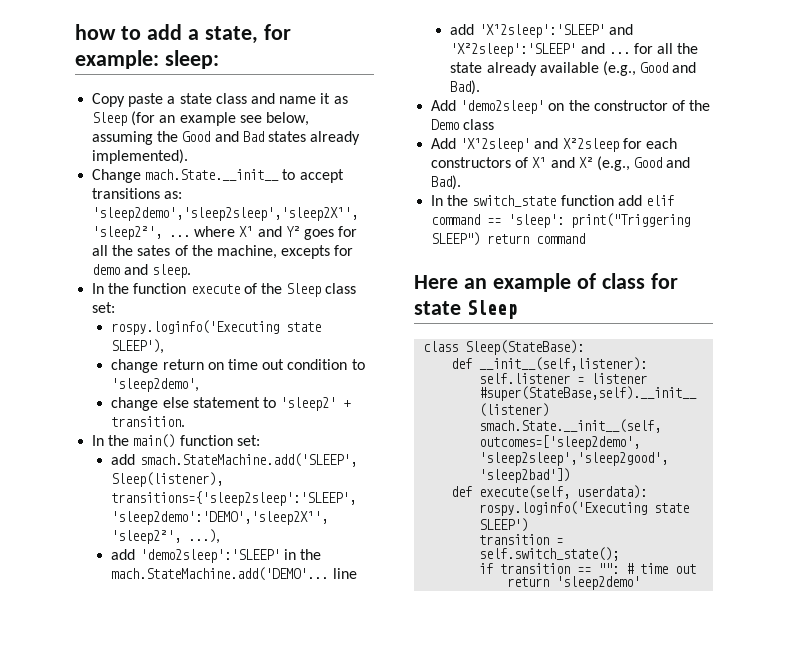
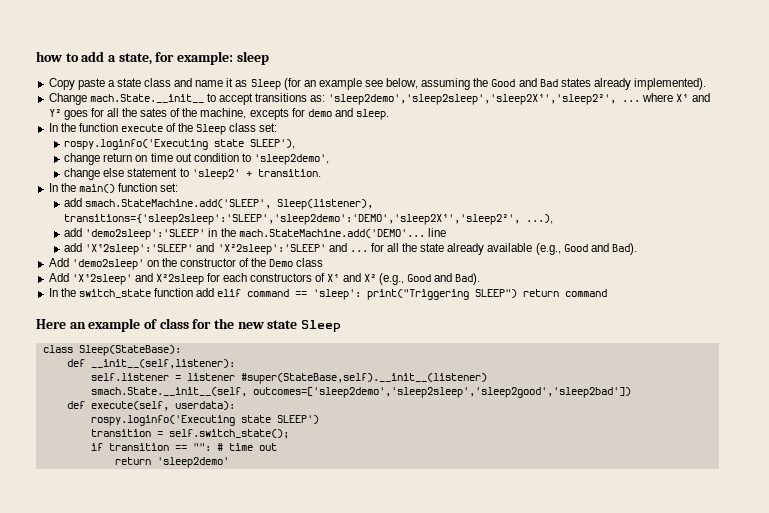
[164,50,219,69] sleep: -> [236,51,269,65] sleep
(678, 281) none -> [213,318,264,329] the new

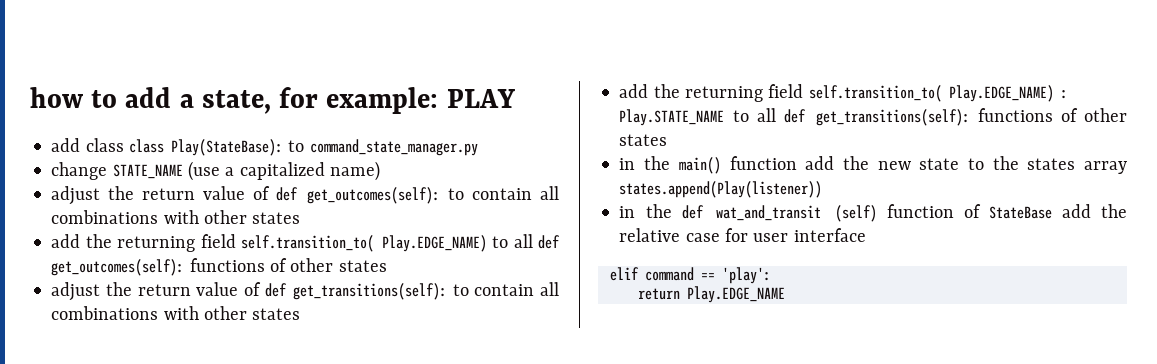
[236,51,269,65] [48,78,706,90] [48,93,710,105] [48,108,390,120] [48,123,278,135] [64,139,296,150] [64,153,329,165] [64,168,321,180] [48,183,179,193] [64,198,374,210] [64,214,554,225] [64,228,446,240] [64,243,637,255] [48,258,324,270] [48,273,481,285] [48,288,608,300] [36,318,341,332] [42,345,181,356] [66,359,235,369] [90,373,487,384] [90,387,631,398] [66,401,235,411] [90,415,319,426] [90,429,289,439] [90,443,277,451] [114,457,229,468] sleep // Copy paste a state class and name it as Sleep (for an example see below, assuming the Good and Bad states already implemented). // Change mach.State.__init__ to accept transitions as: 'sleep2demo','sleep2sleep','sleep2X¹','sleep2²', ... where X¹ and Y² goes for all the sates of the machine, excepts for demo and sleep. // In the function execute of the Sleep class set: // rospy.loginfo('Executing state SLEEP'), // change return on time out condition to 'sleep2demo', // change else statement to 'sleep2' + transition. // In the main() function set: // add smach.StateMachine.add('SLEEP', Sleep(listener), transitions={'sleep2sleep':'SLEEP','sleep2demo':'DEMO','sleep2X¹','sleep2²', ...), // add 'demo2sleep':'SLEEP' in the mach.StateMachine.add('DEMO'... line // add 'X¹2sleep':'SLEEP' and 'X²2sleep':'SLEEP' and ... for all the state already available (e.g., Good and Bad). // Add 'demo2sleep' on the constructor of the Demo class // Add 'X¹2sleep' and X²2sleep for each constructors of X¹ and X² (e.g., Good and Bad). // In the switch_state function add elif command == 'sleep': print("Triggering SLEEP") return command // Here an example of class for the new state Sleep // class Sleep(StateBase): // def __init__(self,listener): // self.listener = listener #super(StateBase,self).__init__(listener) // smach.State.__init__(self, outcomes=['sleep2demo','sleep2sleep','sleep2good','sleep2bad']) // def execute(self, userdata): // rospy.loginfo('Executing state SLEEP') // transition = self.switch_state(); // if transition == "": # time out // return 'sleep2demo' -> [446,89,515,108] [51,138,478,156] [51,161,380,181] [51,186,559,205] [51,210,301,224] [51,234,561,252] [51,258,387,276] [51,282,559,301] [51,306,301,320] [619,84,1068,102] [619,108,1127,126] [619,134,668,146] [619,156,1127,174] [619,181,823,198] [619,204,1127,222] [619,228,866,242] [609,267,771,284] [637,286,785,303] PLAY // add class class Play(StateBase): to command_state_manager.py // change STATE_NAME (use a capitalized name) // adjust the return value of def get_outcomes(self): to contain all combinations with other states // add the returning field self.transition_to( Play.EDGE_NAME) to all def get_outcomes(self): functions of other states // adjust the return value of def get_transitions(self): to contain all combinations with other states // add the returning field self.transition_to( Play.EDGE_NAME) : Play.STATE_NAME to all def get_transitions(self): functions of other states // in the main() function add the new state to the states array states.append(Play(listener)) // in the def wat_and_transit (self) function of StateBase add the relative case for user interface // elif command == 'play': // return Play.EDGE_NAME

